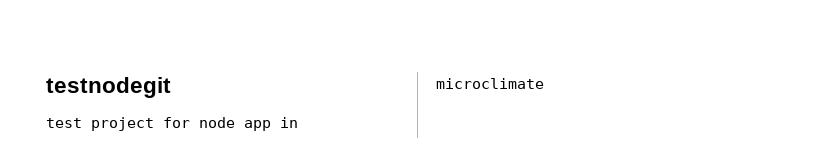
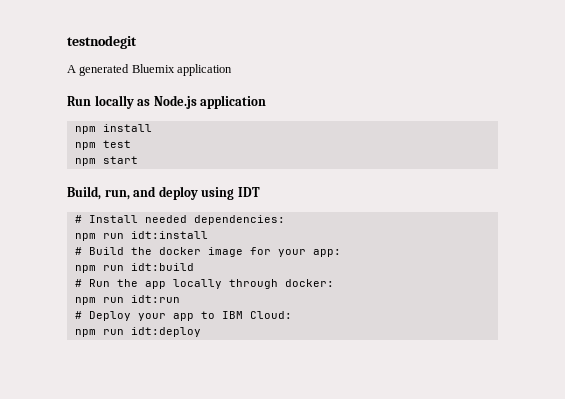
[46,117,298,131] [436,78,544,89] test project for node app in microclimate -> [67,64,233,76] [67,95,267,109] [74,124,152,134] [74,140,131,150] [74,156,138,166] [67,186,260,200] [74,215,285,225] [74,231,208,241] [74,247,341,257] [74,263,194,273] [74,279,334,289] [74,295,180,305] [74,311,292,321] [74,327,201,337] A generated Bluemix application // Run locally as Node.js application // npm install // npm test // npm start // Build, run, and deploy using IDT // # Install needed dependencies: // npm run idt:install // # Build the docker image for your app: // npm run idt:build // # Run the app locally through docker: // npm run idt:run // # Deploy your app to IBM Cloud: // npm run idt:deploy

